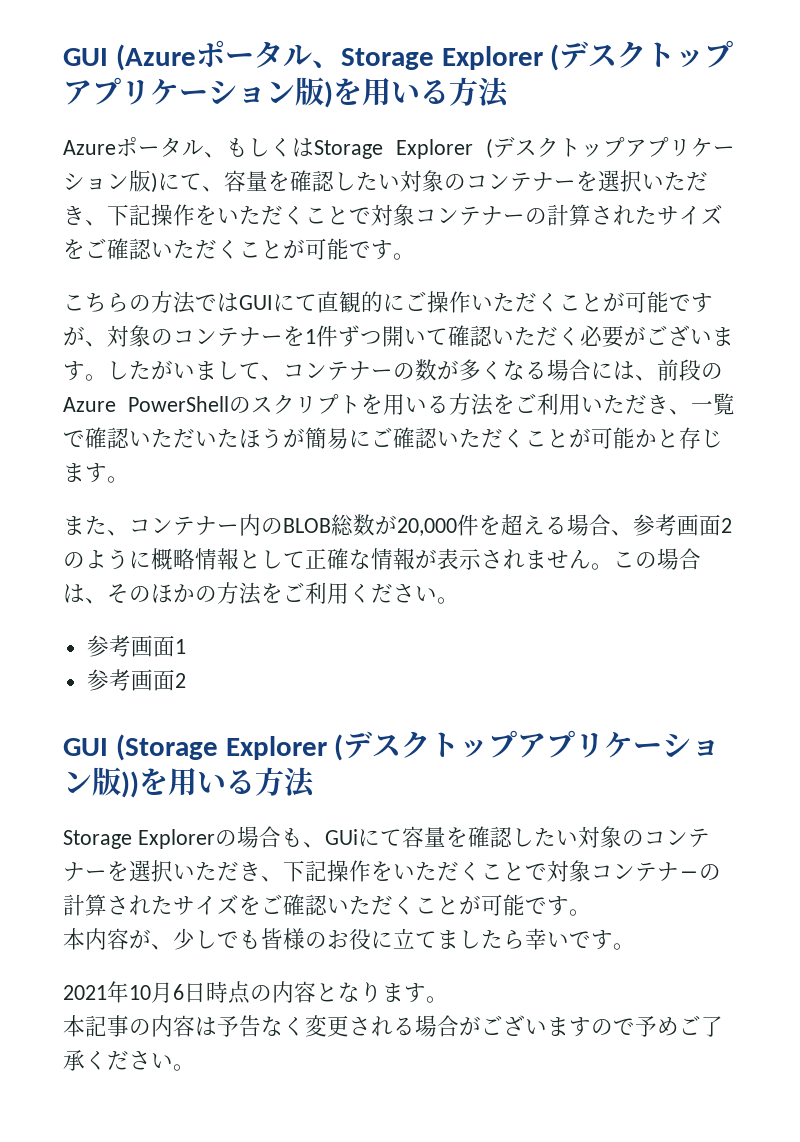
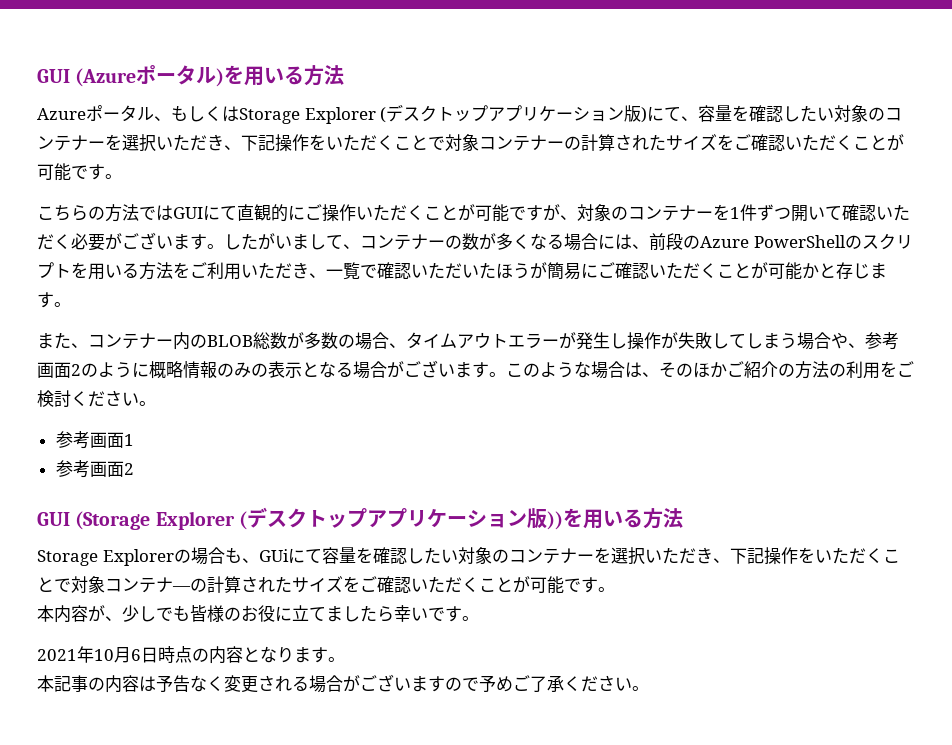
[311,40,734,71] [63,77,324,106] 、Storage Explorer (デスクトップアプリケーション版 -> (217, 75) none
[397,514,611,536] 20,000件を超える場合 -> [304,332,848,350] 多数の場合、タイムアウトエラーが発生し操作が失敗してしまう場合や
[239,548,701,570] [63,582,349,605] として正確な情報が表示されません。この場合は、そのほかの方法をご利用 -> [217,360,914,379] [37,390,71,407] のみの表示となる場合がございます。このような場合は、そのほかご紹介の方法の利用をご検討

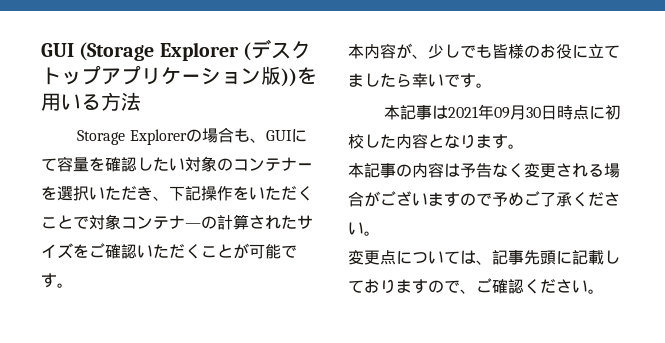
[37,65,345,87] [37,104,903,124] [37,134,904,152] [37,163,122,181] [37,204,910,222] [37,232,913,251] [37,262,887,280] [37,292,71,308] [37,332,899,350] [37,360,914,379] [37,390,156,407] [55,431,134,449] [55,460,134,478] [37,512,70,526] GUI (Azureポータル)を用いる方法 // Azureポータル、もしくはStorage Explorer (デスクトップアプリケーション版)にて、容量を確認したい対象のコンテナーを選択いただき、下記操作をいただくことで対象コンテナーの計算されたサイズをご確認いただくことが可能です。 // こちらの方法ではGUIにて直観的にご操作いただくことが可能ですが、対象のコンテナーを1件ずつ開いて確認いただく必要がございます。したがいまして、コンテナーの数が多くなる場合には、前段のAzure PowerShellのスクリプトを用いる方法をご利用いただき、一覧で確認いただいたほうが簡易にご確認いただくことが可能かと存じます。 // また、コンテナー内のBLOB総数が多数の場合、タイムアウトエラーが発生し操作が失敗してしまう場合や、参考画面2のように概略情報のみの表示となる場合がございます。このような場合は、そのほかご紹介の方法の利用をご検討ください。 // 参考画面1 // 参考画面2 // GUI -> [41,43,74,57] GUI
[258,549,289,562] GUi -> [265,130,292,141] GUI
[37,646,209,663] 2021年10月6日時点の -> [384,104,622,120] [348,134,396,149] 本記事は2021年09月30日時点に初校した
(649, 688) none -> [348,250,620,265] [348,278,604,294] // 変更点については、記事先頭に記載しておりますので、ご確認ください。

